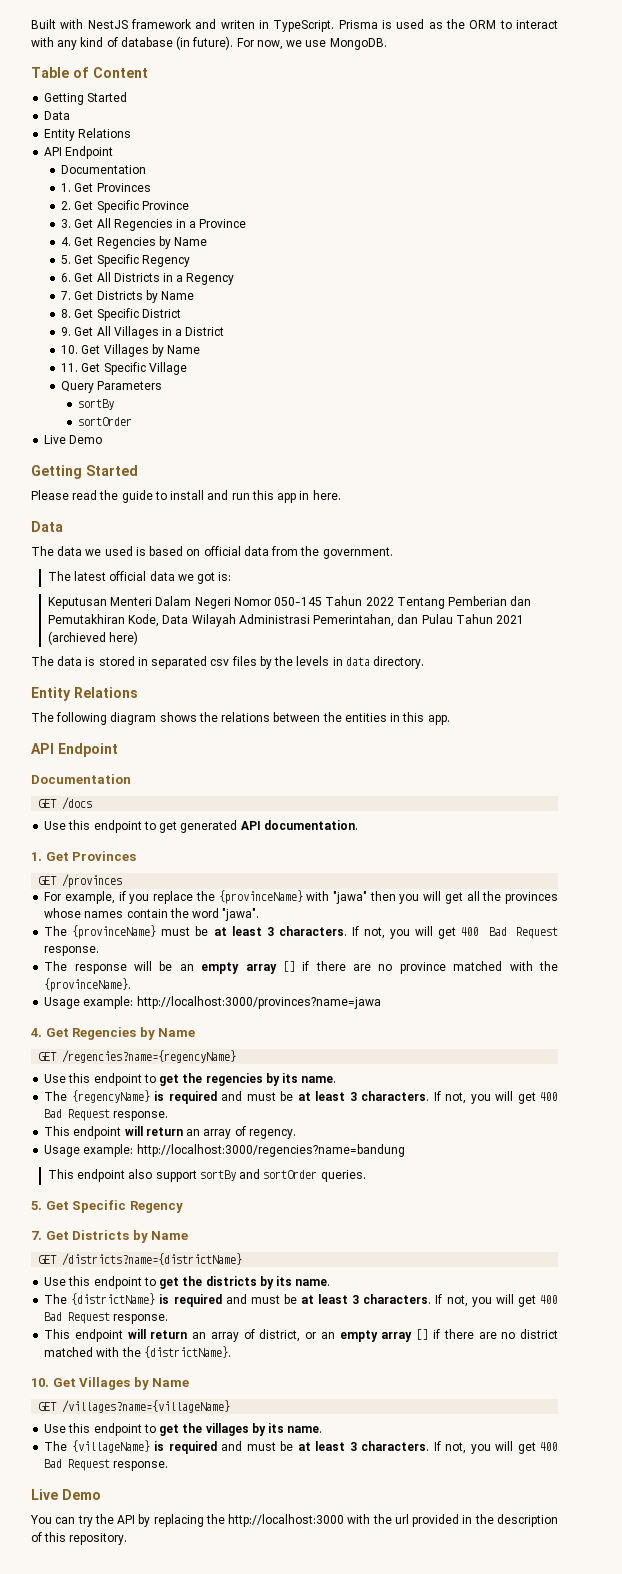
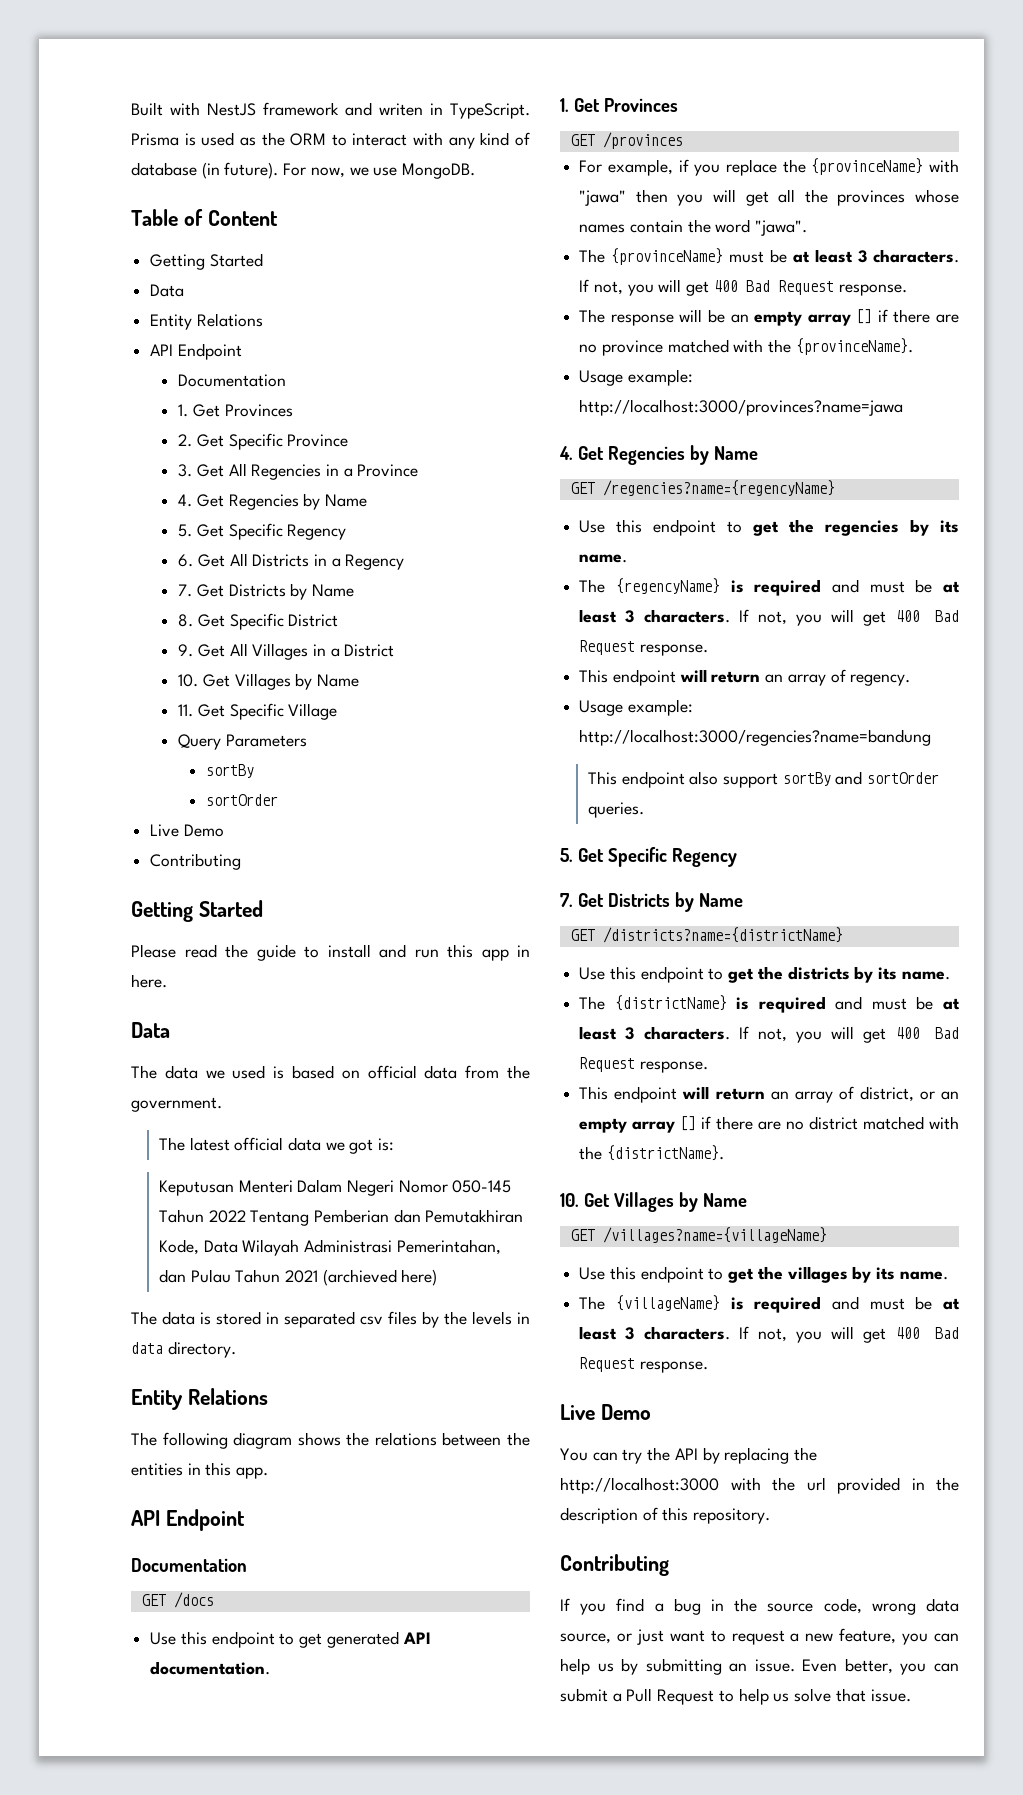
(103, 439) none -> [150,853,242,870] // Contributing
(128, 1539) none -> [560,1554,669,1576] [560,1598,959,1615] [560,1628,959,1645] [560,1658,959,1675] [560,1688,911,1705] // Contributing // If you find a bug in the source code, wrong data source, or just want to request a new feature, you can help us by submitting an issue. Even better, you can submit a Pull Request to help us solve that issue.

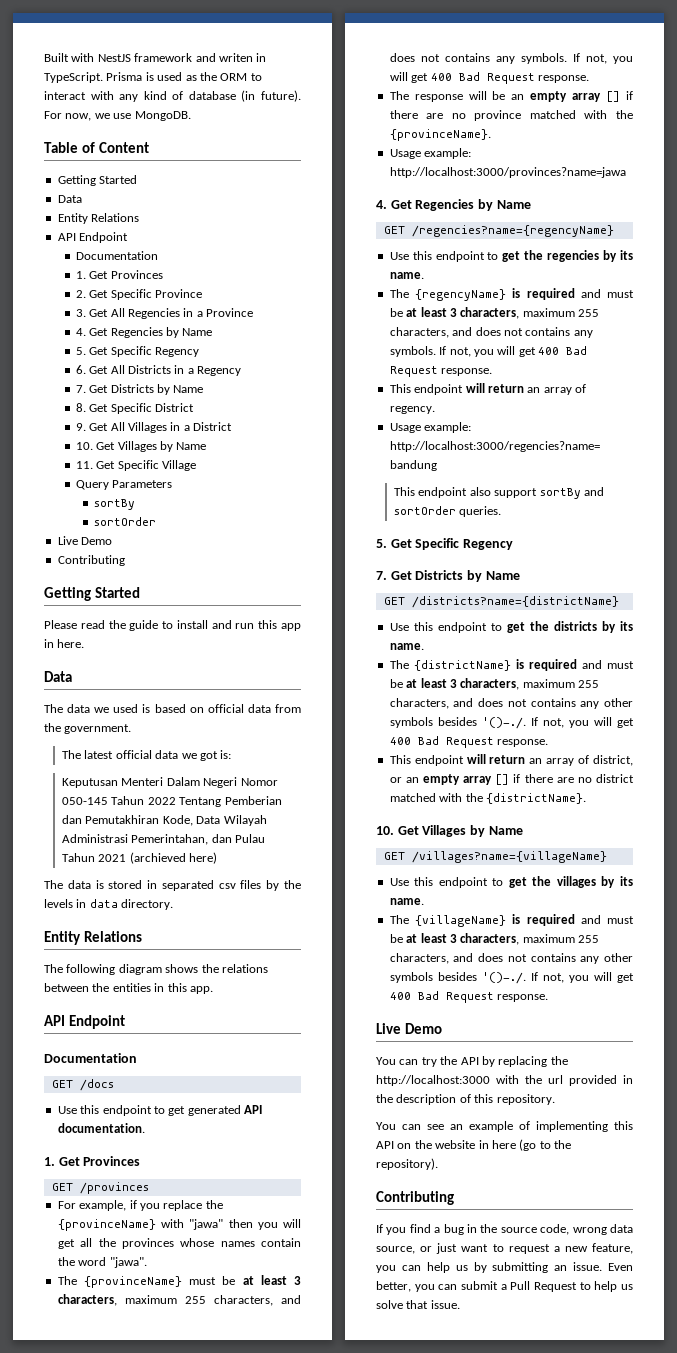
[873,249,959,263] characters. -> [57,1294,301,1306] [389,53,567,64] characters, maximum 255 characters, and does not contains any symbols.
[643,609,730,623] characters. -> [460,307,599,319] [389,327,593,338] [389,346,436,357] characters, maximum 255 characters, and does not contains any symbols.
[643,1026,730,1040] characters. -> [460,678,599,690] [389,698,633,709] [389,717,526,729] characters, maximum 255 characters, and does not contains any other symbols besides '()-./.
[643,1326,730,1340] characters. -> [460,933,599,945] [389,953,633,964] [389,972,526,984] characters, maximum 255 characters, and does not contains any other symbols besides '()-./.
(771, 1516) none -> [376,1121,633,1132] [376,1139,571,1151] [376,1158,438,1170] // You can see an example of implementing this API on the website in here (go to the repository).

